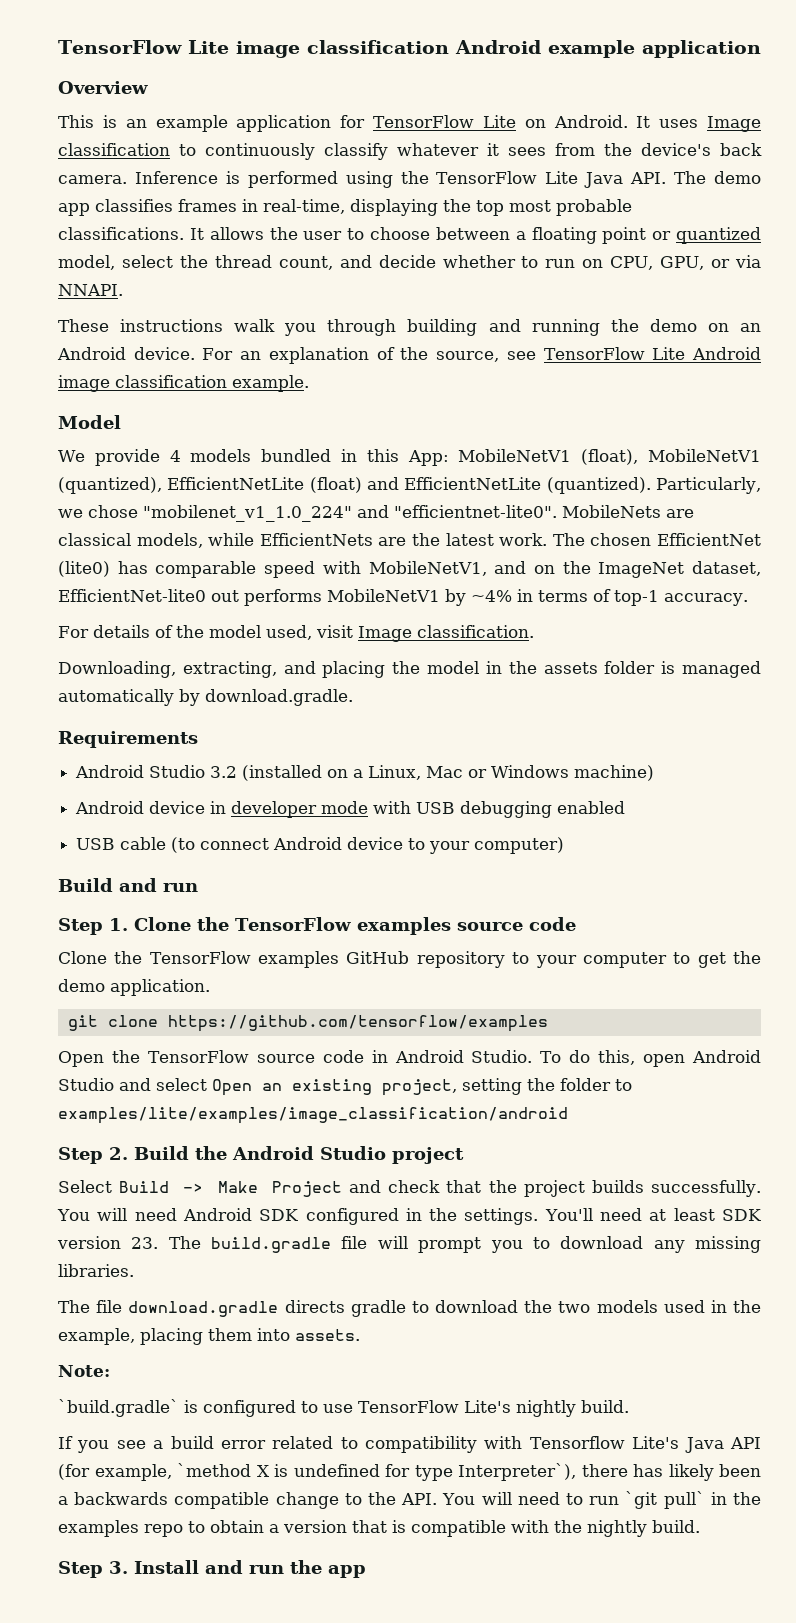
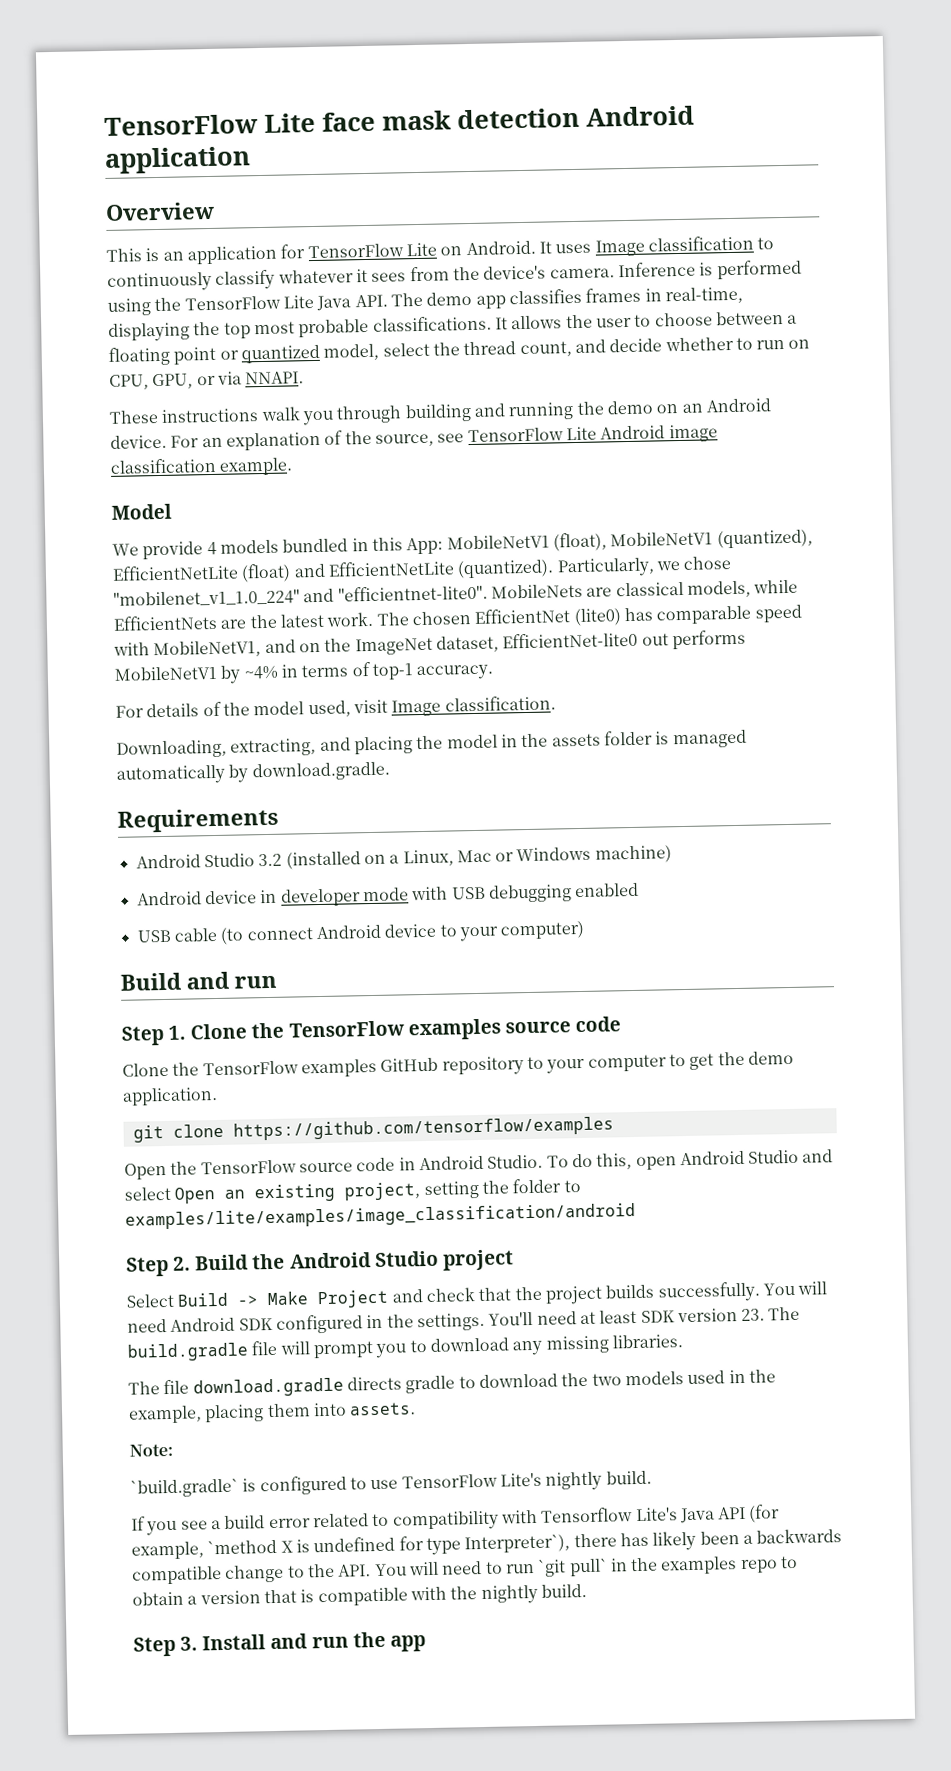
[58,40,635,58] TensorFlow Lite image classification Android example -> [104,105,695,136] TensorFlow Lite face mask detection Android
[155,115,228,132] example -> (184, 256) none
[720,143,762,156] back -> (547, 272) none

